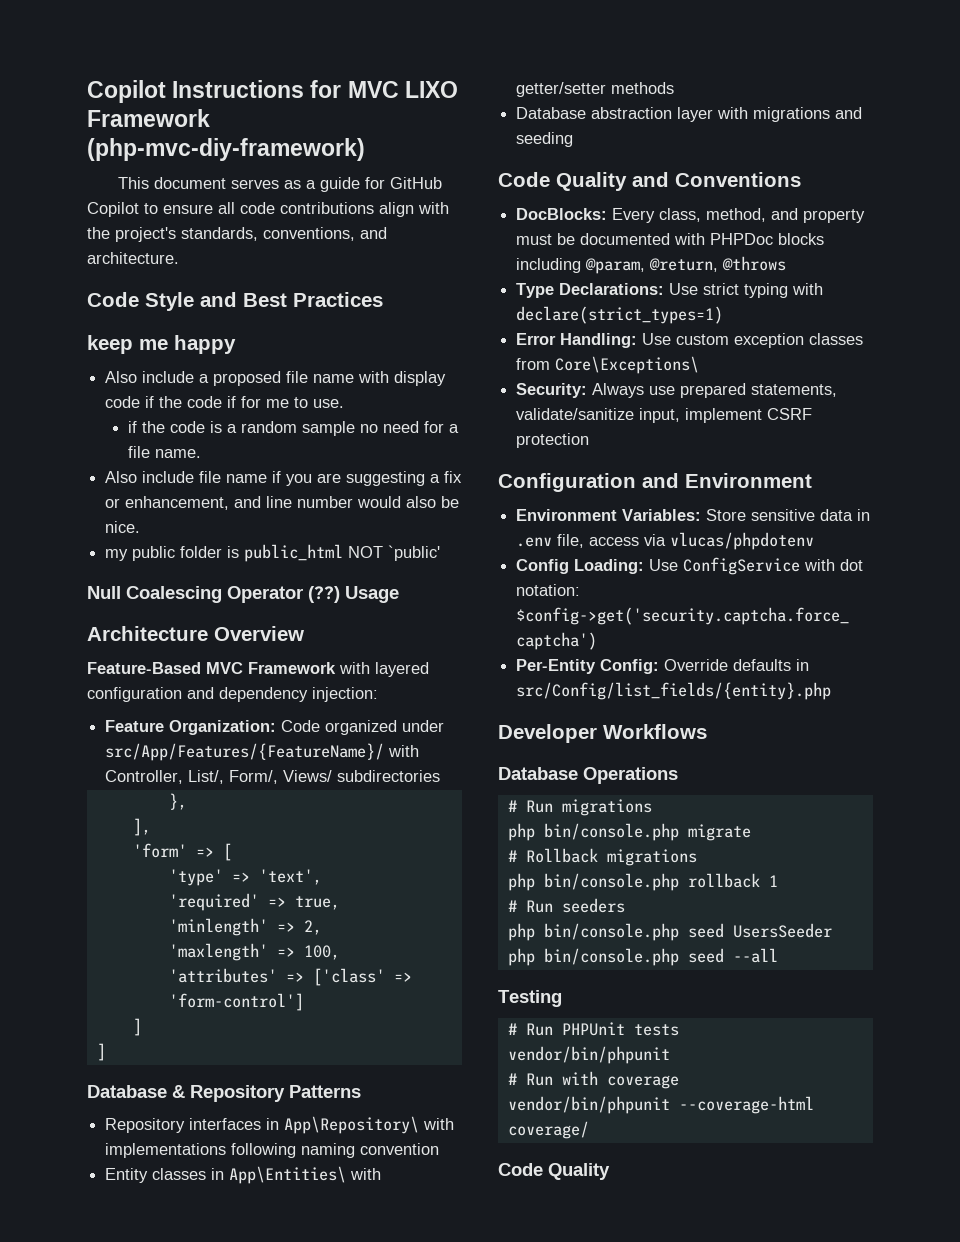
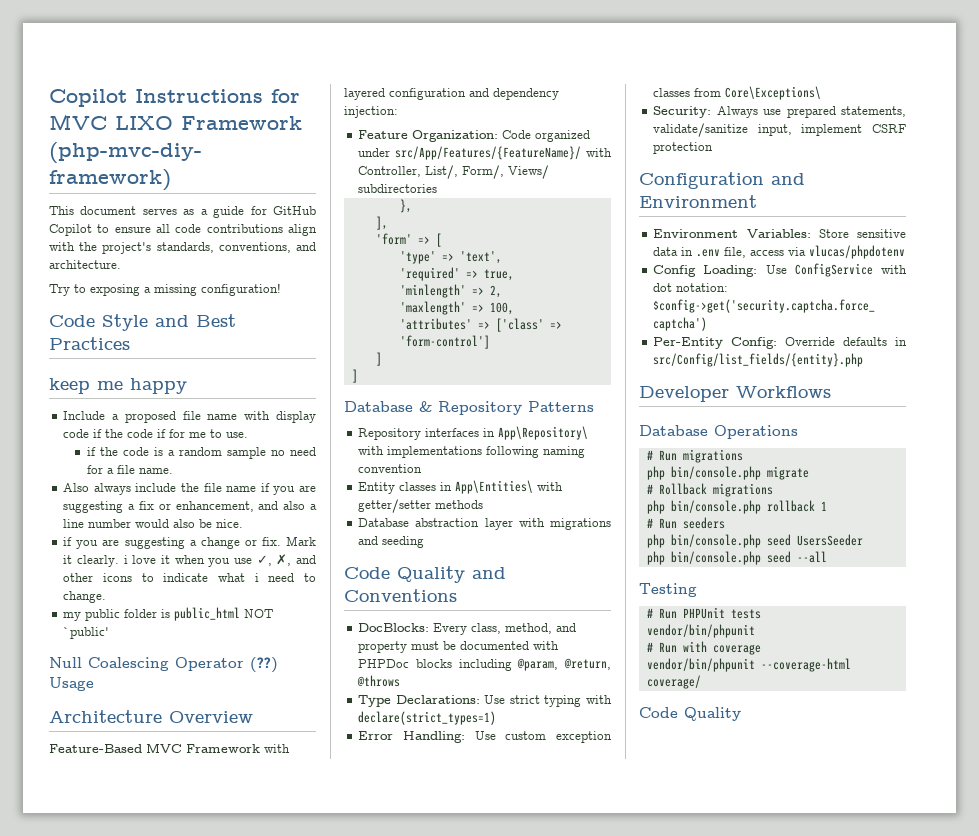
(179, 258) none -> [49,283,281,296] // Try to exposing a missing configuration!
[105,371,195,383] Also include -> [63,411,106,420] Include
[142,471,195,483] include -> [93,483,200,495] always include the
(262, 502) none -> [283,501,317,510] also a
(141, 527) none -> [63,536,316,549] [63,554,316,567] [63,573,316,582] [63,591,107,603] // if you are suggesting a change or fix. Mark it clearly. i love it when you use ✓, ✗, and other icons to indicate what i need to change.

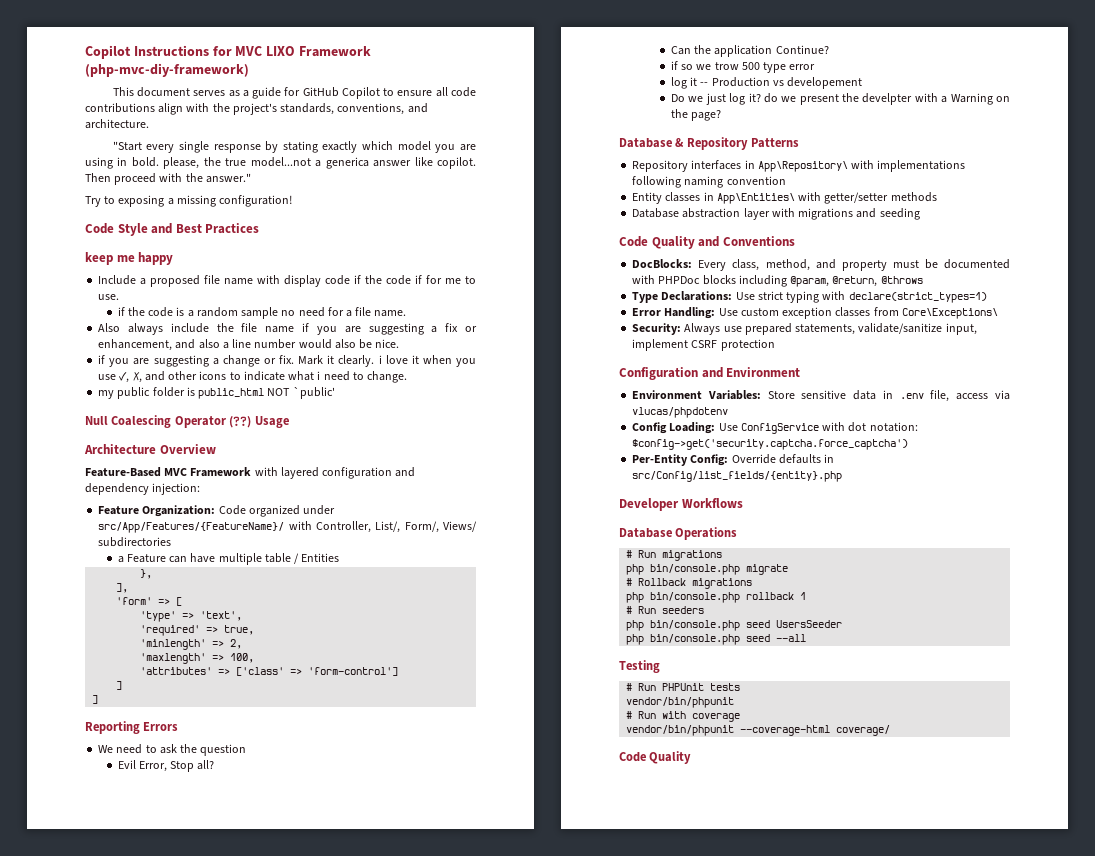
(121, 264) none -> [112,141,476,153] [85,157,476,169] [85,173,251,185] // "Start every single response by stating exactly which model you are using in bold. please, the true model...not a generica answer like copilot. Then proceed with the answer."
(438, 188) none -> [117,553,340,565] // a Feature can have multiple table / Entities
(358, 376) none -> [85,721,179,734] [98,744,247,756] [117,760,215,772] [670,45,829,57] [670,61,816,73] [670,77,863,89] [670,93,1010,105] [670,109,722,121] // Reporting Errors // We need to ask the question // Evil Error, Stop all? // Can the application Continue? // if so we trow 500 type error // log it -- Production vs developement // Do we just log it? do we present the develpter with a Warning on the page?

